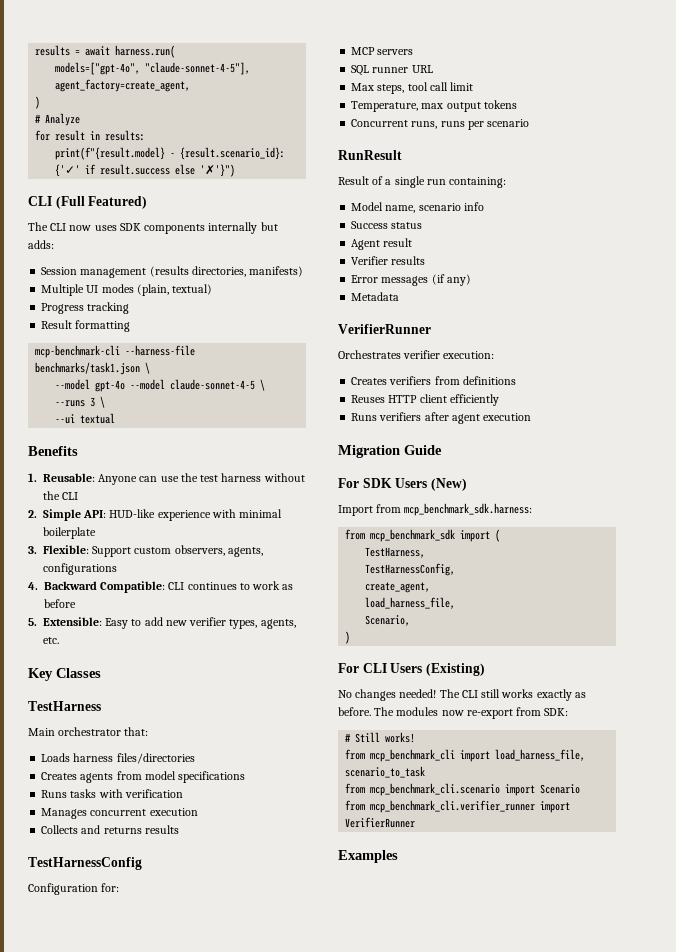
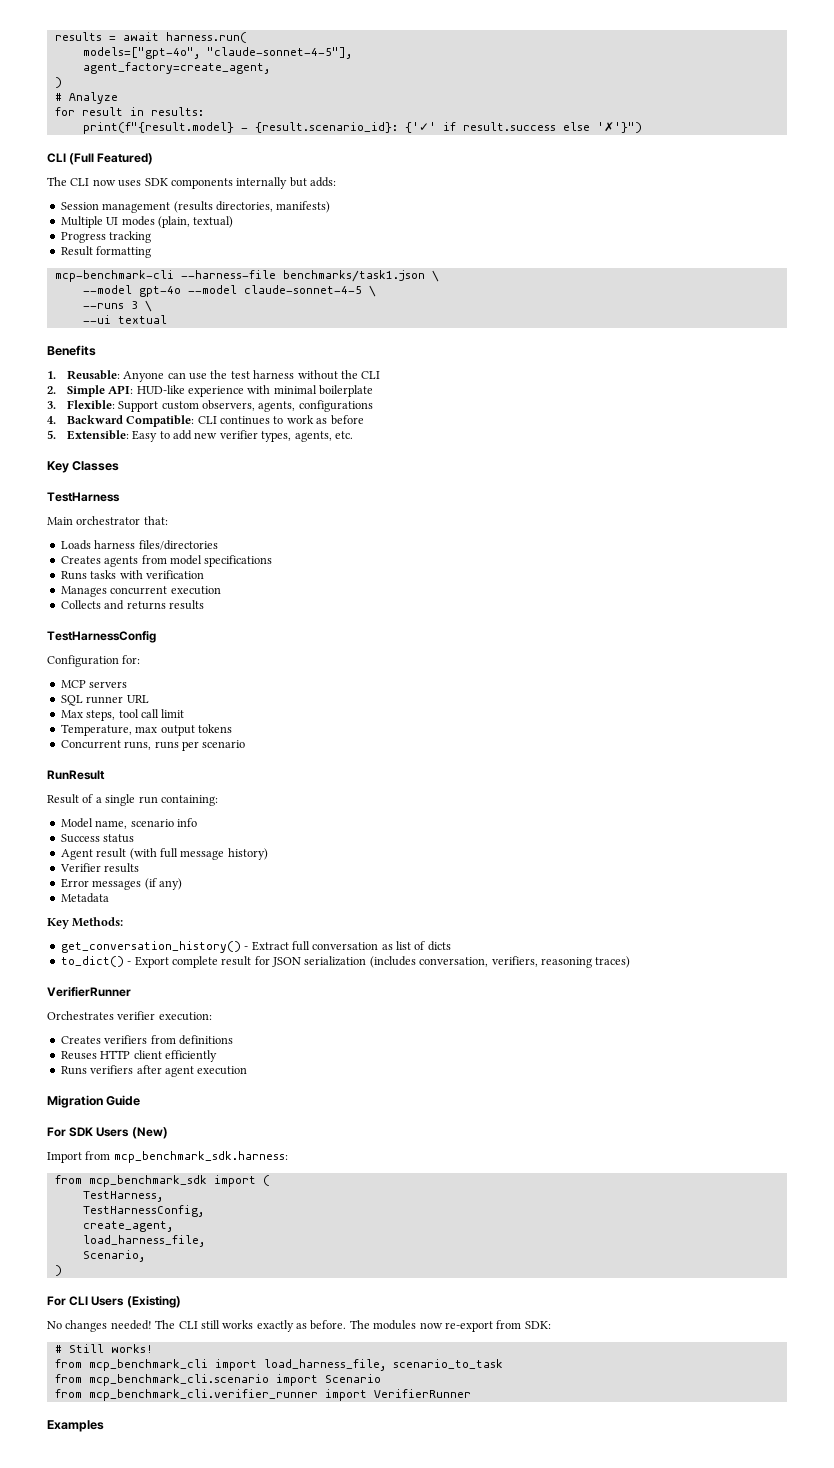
(413, 242) none -> [129,848,268,860] (with full message history)
(400, 296) none -> [47,917,124,929] [60,941,451,953] [60,956,631,968] // Key Methods: // get_conversation_history() - Extract full conversation as list of dicts // to_dict() - Export complete result for JSON serialization (includes conversation, verifiers, reasoning traces)

